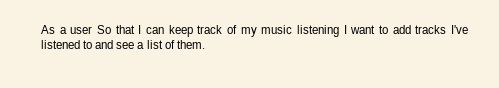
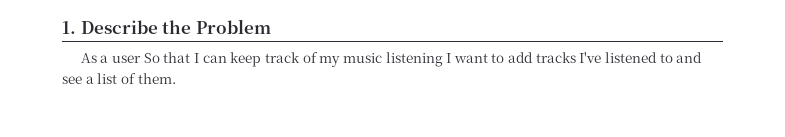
(41, 29) none -> [62,19,271,34] 1. Describe the Problem //

